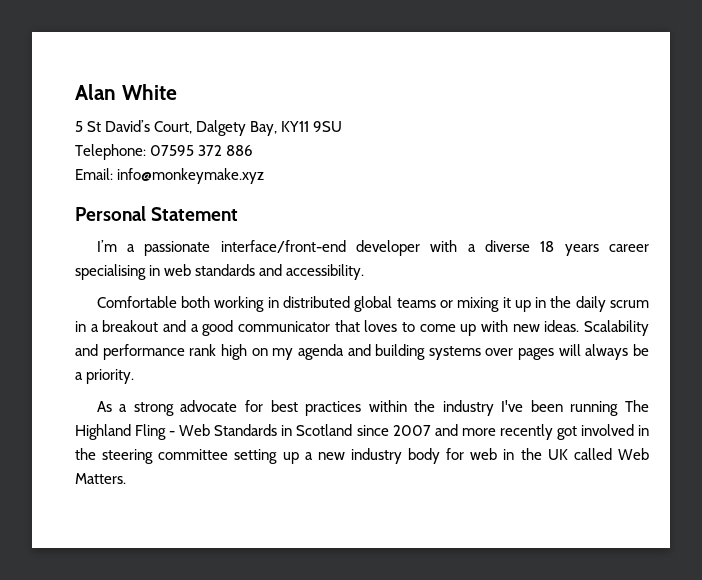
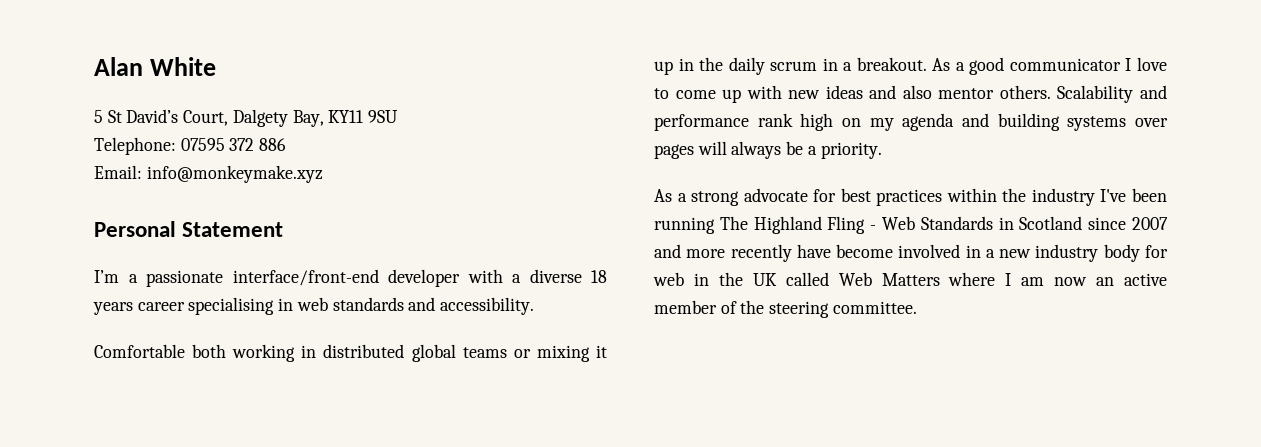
[102,320,186,332] breakout and -> [856,57,951,71] breakout. As
[334,320,398,332] that loves -> [1125,57,1167,71] I love
[544,320,580,332] ideas. -> [825,85,1051,99] ideas and also mentor others.
[556,424,649,440] [75,448,299,464] got involved in the steering committee setting up -> [796,244,981,258] have become involved in
[75,473,126,484] Matters. -> [881,272,1167,286] [654,300,917,318] Matters where I am now an active member of the steering committee.

